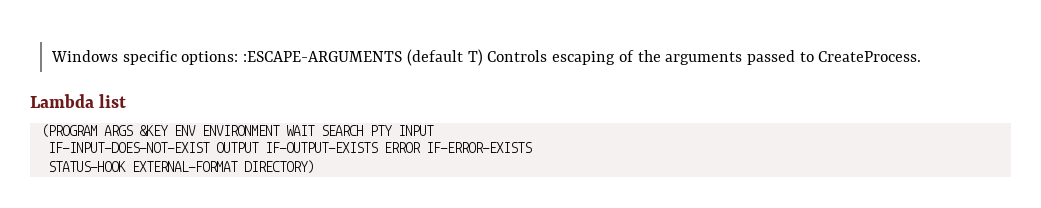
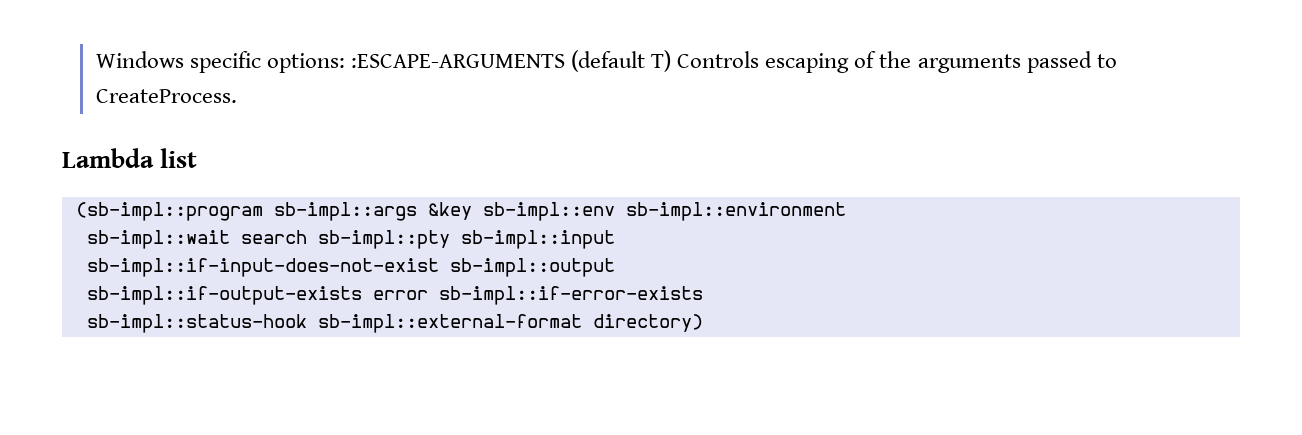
[40,124,434,138] [47,142,532,153] [47,160,314,174] (PROGRAM ARGS &KEY ENV ENVIRONMENT WAIT SEARCH PTY INPUT // IF-INPUT-DOES-NOT-EXIST OUTPUT IF-OUTPUT-EXISTS ERROR IF-ERROR-EXISTS // STATUS-HOOK EXTERNAL-FORMAT DIRECTORY) -> [75,202,846,221] [86,230,615,249] [86,258,615,277] [86,286,703,305] [86,314,703,333] (sb-impl::program sb-impl::args &key sb-impl::env sb-impl::environment // sb-impl::wait search sb-impl::pty sb-impl::input // sb-impl::if-input-does-not-exist sb-impl::output // sb-impl::if-output-exists error sb-impl::if-error-exists // sb-impl::status-hook sb-impl::external-format directory)

